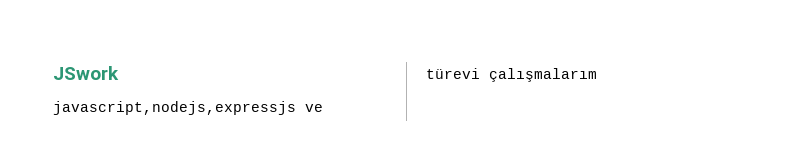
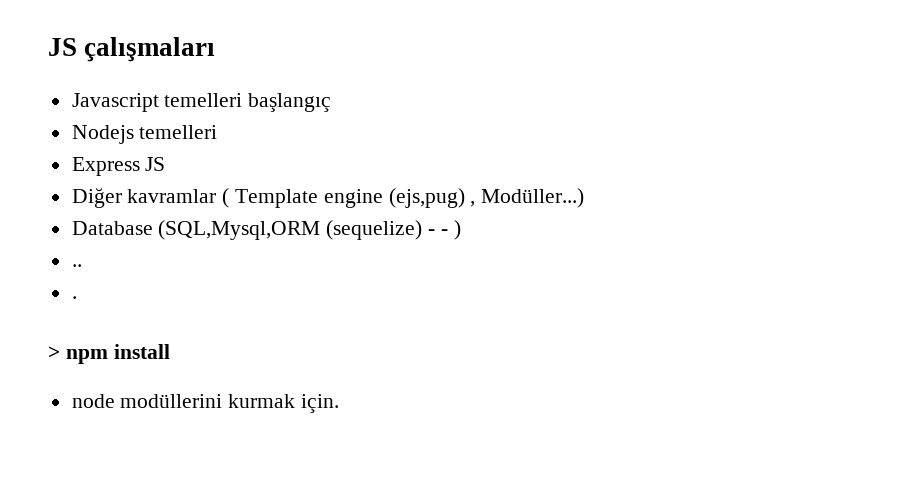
[53,66,119,80] [53,101,323,115] [426,68,597,82] JSwork // javascript,nodejs,expressjs ve türevi çalışmalarım -> [48,37,216,62] [71,93,332,112] [71,125,218,144] [71,157,166,176] [71,188,585,208] [71,220,461,240] [71,264,82,267] [71,296,77,299] [48,344,170,364] [71,394,340,413] JS çalışmaları // Javascript temelleri başlangıç // Nodejs temelleri // Express JS // Diğer kavramlar ( Template engine (ejs,pug) , Modüller...) // Database (SQL,Mysql,ORM (sequelize) - - ) // .. // . // > npm install // node modüllerini kurmak için.

